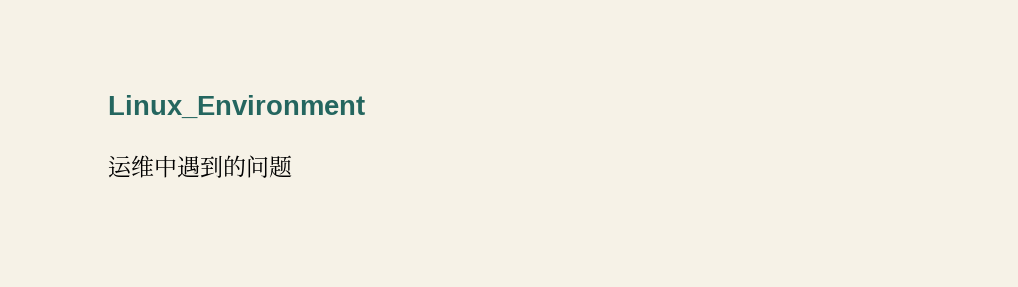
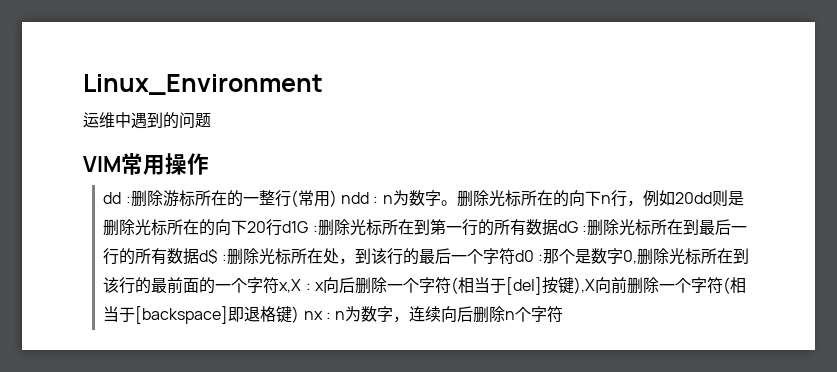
(292, 166) none -> [83,153,209,175] [103,190,744,207] [103,219,748,236] [103,248,750,265] [103,277,747,295] [103,306,564,324] // VIM常用操作 // dd :删除游标所在的一整行(常用) ndd : n为数字。删除光标所在的向下n行，例如20dd则是删除光标所在的向下20行d1G :删除光标所在到第一行的所有数据dG :删除光标所在到最后一行的所有数据d$ :删除光标所在处，到该行的最后一个字符d0 :那个是数字0,删除光标所在到该行的最前面的一个字符x,X : x向后删除一个字符(相当于[del]按键),X向前删除一个字符(相当于[backspace]即退格键) nx : n为数字，连续向后删除n个字符

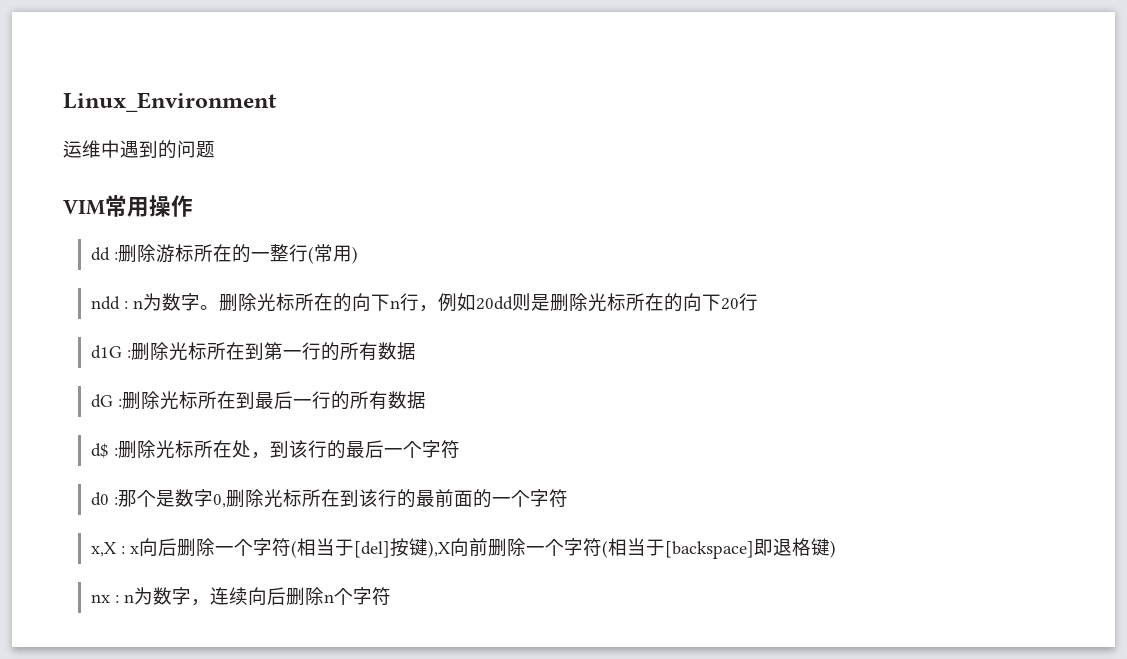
(337, 198) none -> (359, 255) //
(283, 227) none -> (759, 302) //
(558, 227) none -> (417, 351) //
(200, 256) none -> (427, 400) //
(515, 256) none -> (461, 449) //
(280, 285) none -> (569, 498) //
(300, 314) none -> (837, 549) //

